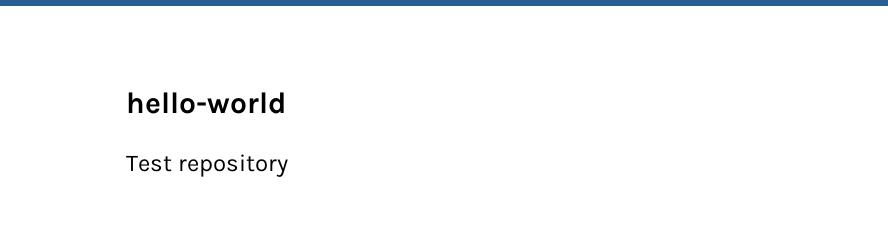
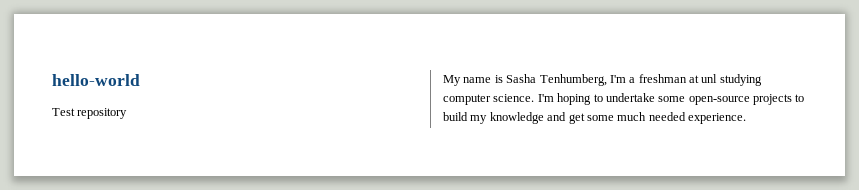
(289, 165) none -> [443,74,762,86] [443,93,805,105] [443,112,746,124] // My name is Sasha Tenhumberg, I'm a freshman at unl studying computer science. I'm hoping to undertake some open-source projects to build my knowledge and get some much needed experience.

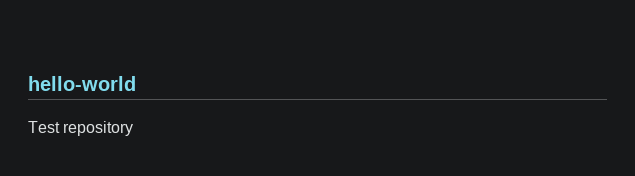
[443,74,762,86] [443,93,805,105] [443,112,746,124] // My name is Sasha Tenhumberg, I'm a freshman at unl studying computer science. I'm hoping to undertake some open-source projects to build my knowledge and get some much needed experience. -> (134, 128) none

